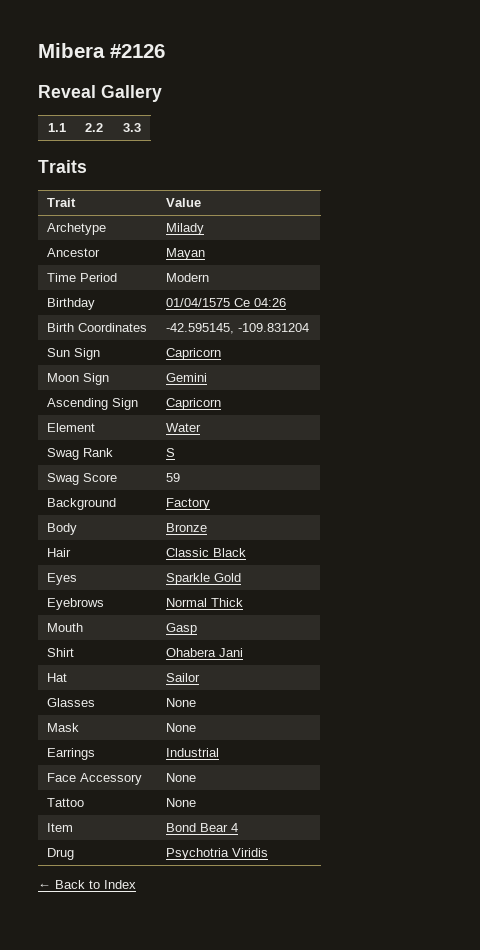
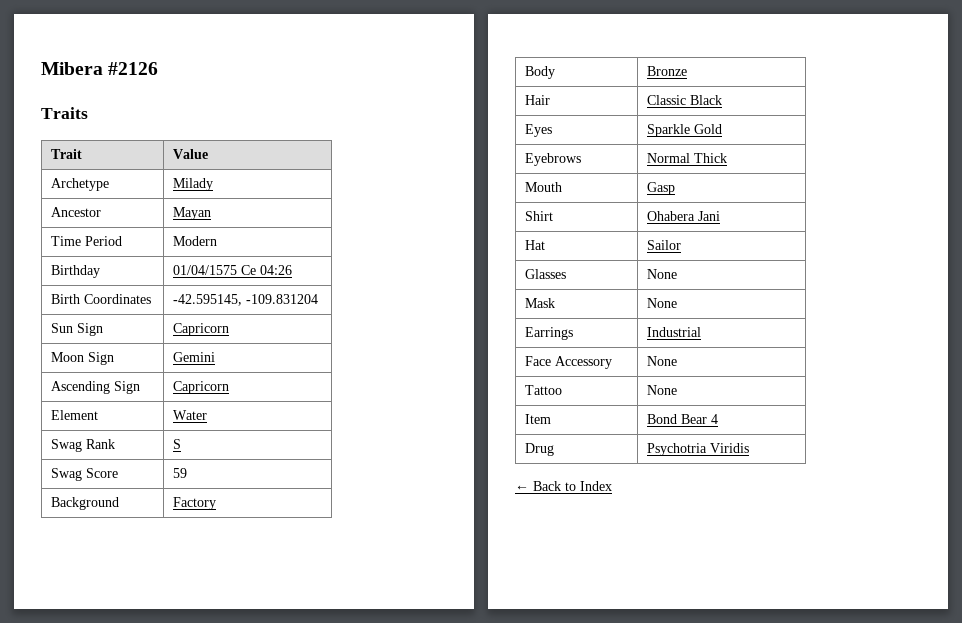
[38,85,162,102] [48,123,66,132] [85,123,103,132] [122,123,141,132] // Reveal Gallery // 1.1 | 2.2 | 3.3 -> (159, 68) none

